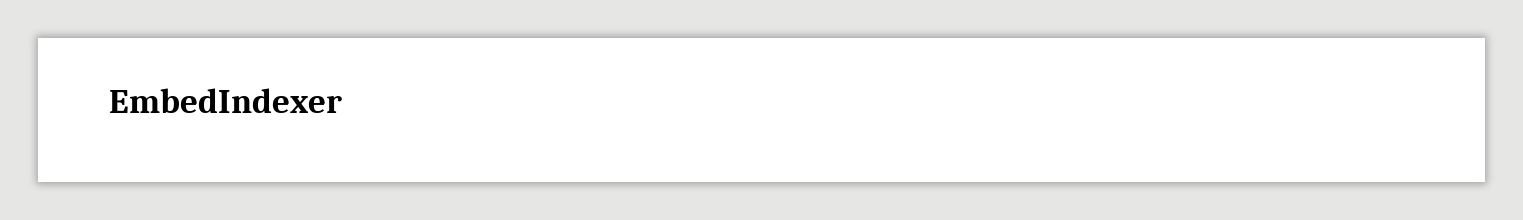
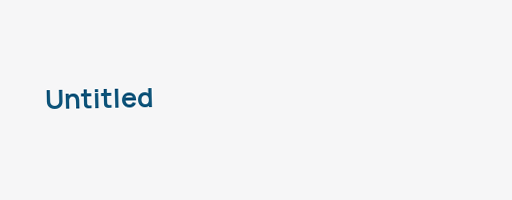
[109,88,342,113] EmbedIndexer -> [44,88,155,110] Untitled

